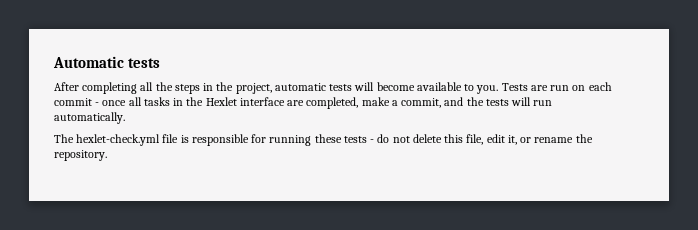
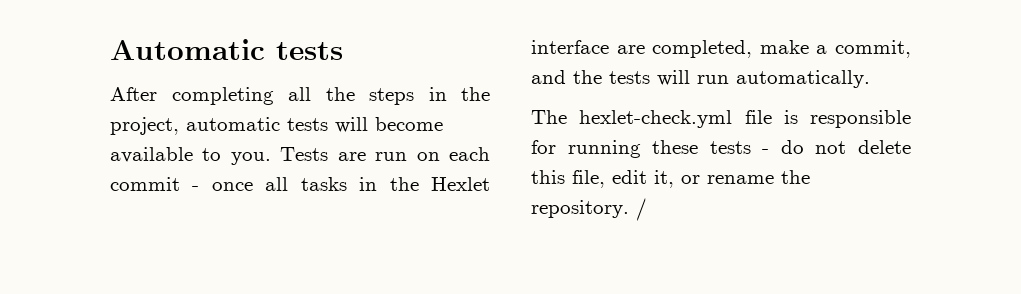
(107, 155) none -> [636,198,647,221] /

